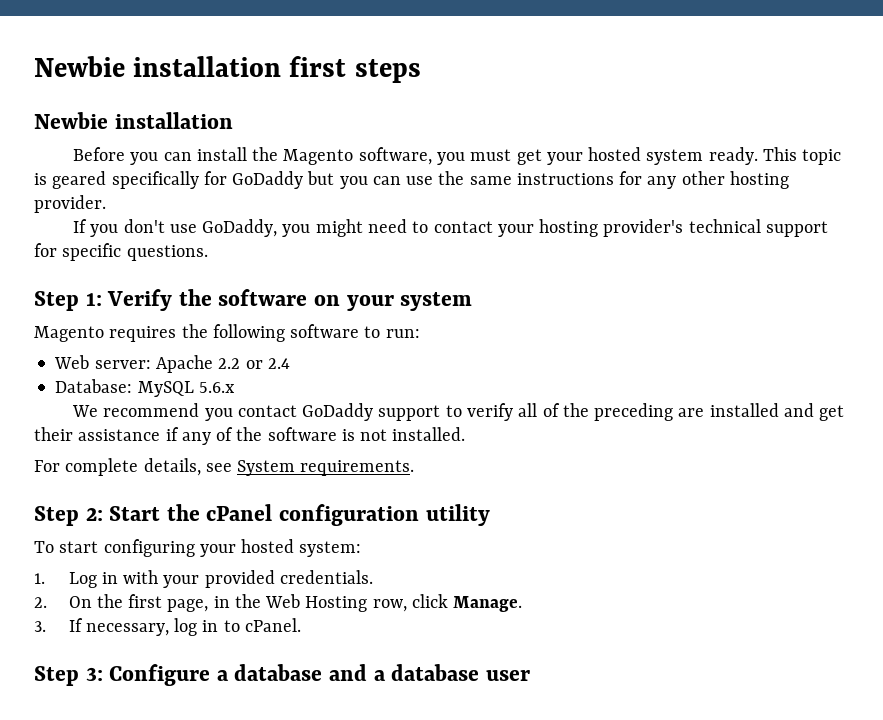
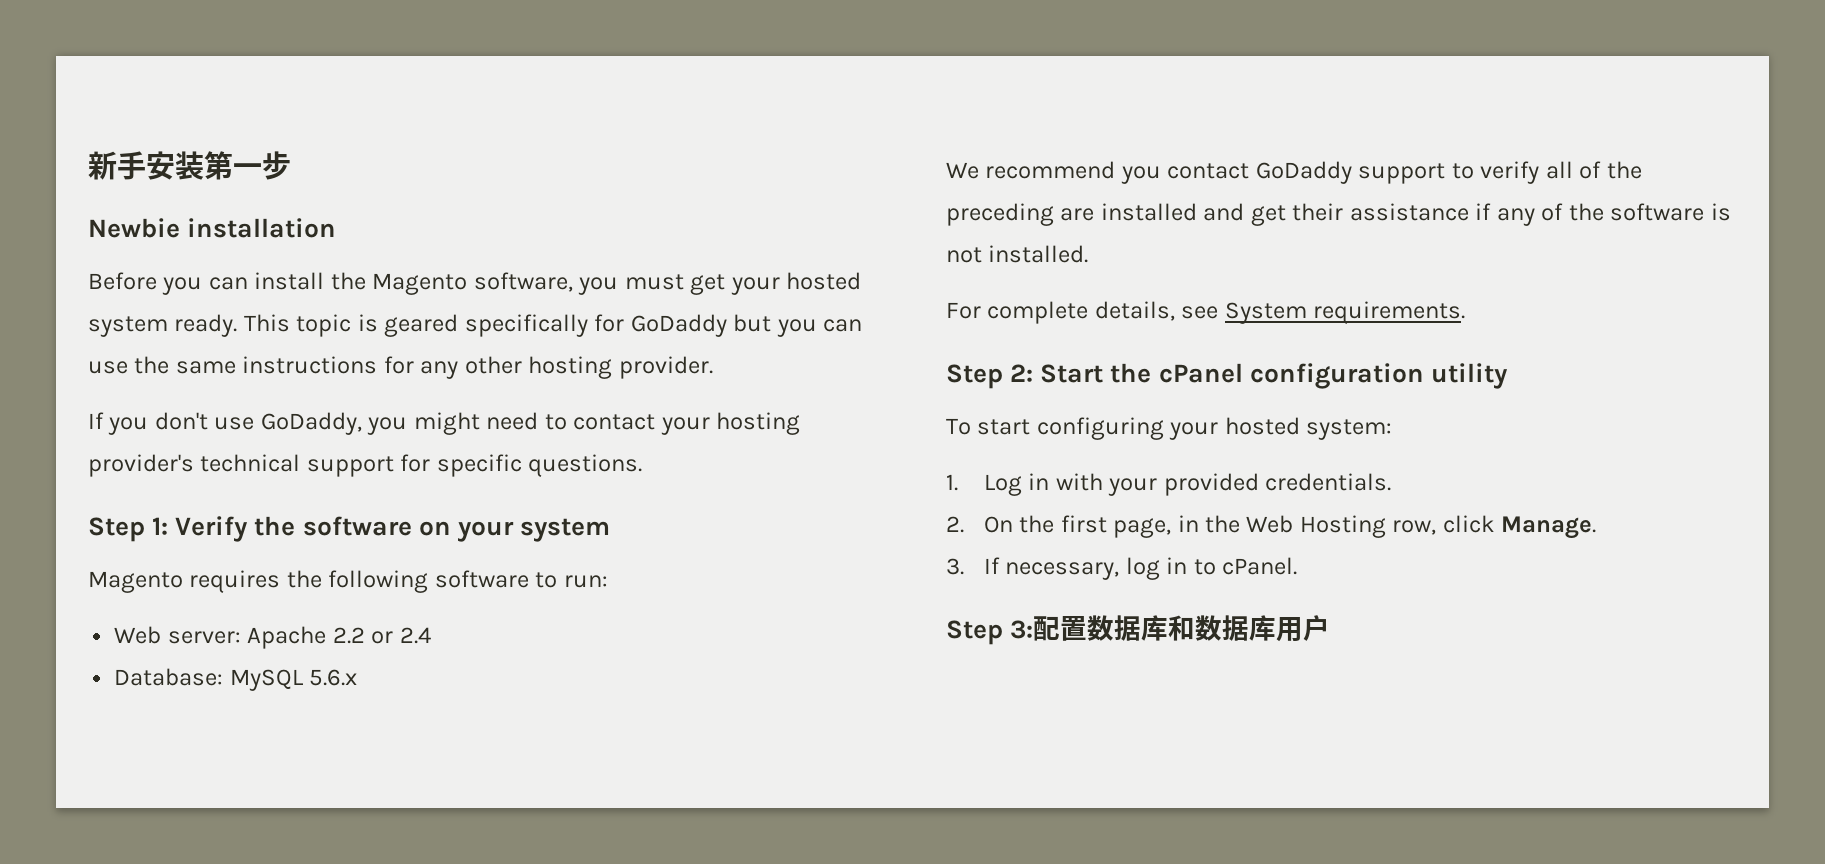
[34,56,421,83] Newbie installation first steps -> [88,151,291,180] 新手安装第一步
[109,664,530,686] Configure a database and a database user -> [1033,615,1331,642] 配置数据库和数据库用户

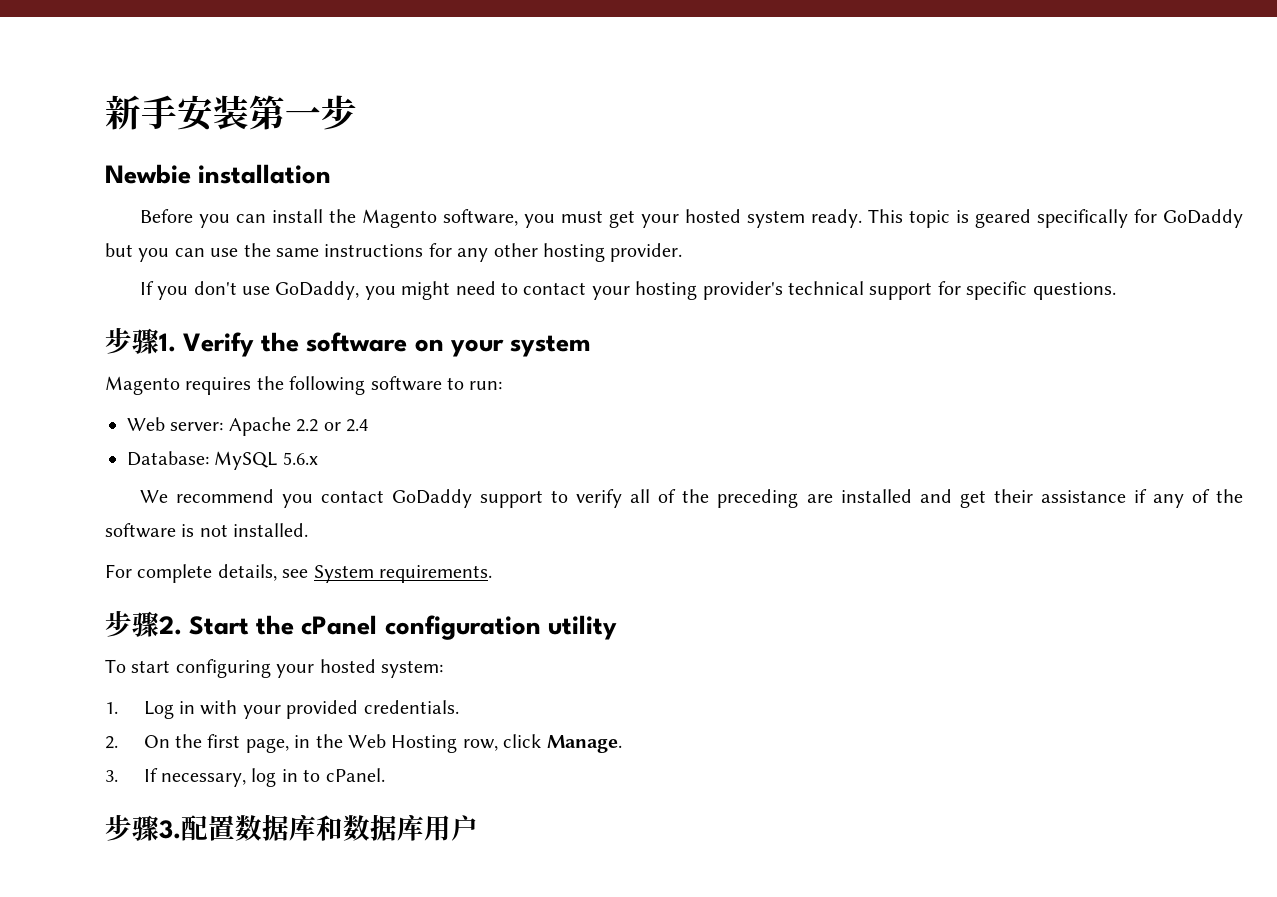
[88,517,169,542] Step 1: -> [105,327,176,354] 步骤1.
[946,364,1034,389] Step 2: -> [105,610,182,637] 步骤2.
[946,620,1034,645] Step 3: -> [105,814,181,841] 步骤3.

